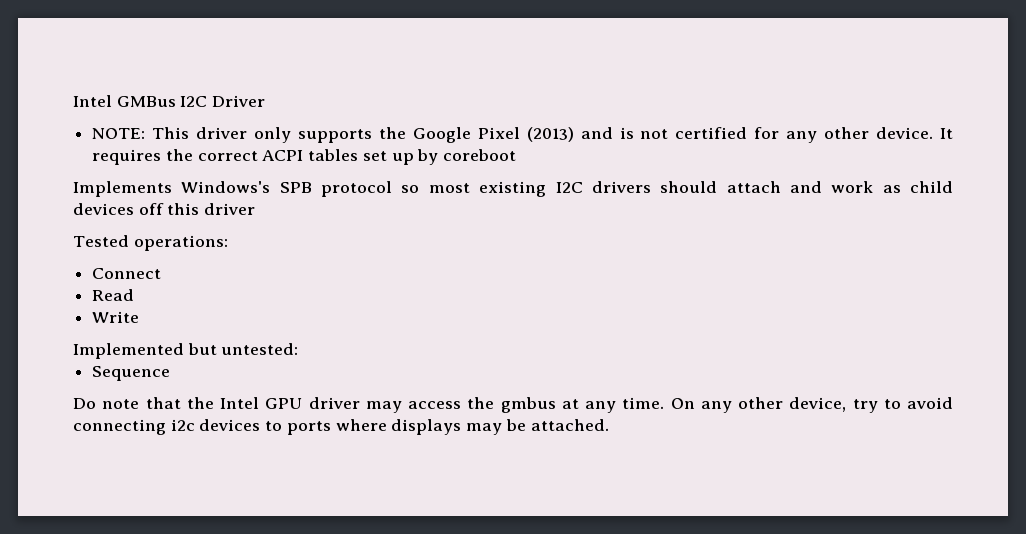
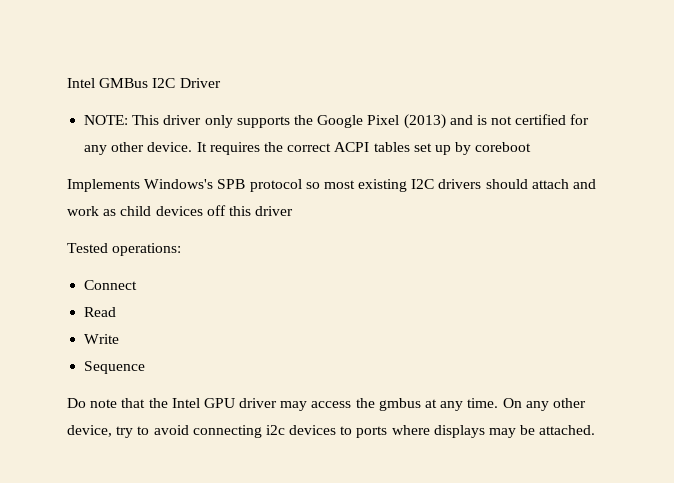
[73,343,299,359] // Implemented but untested: -> (120, 339) none

